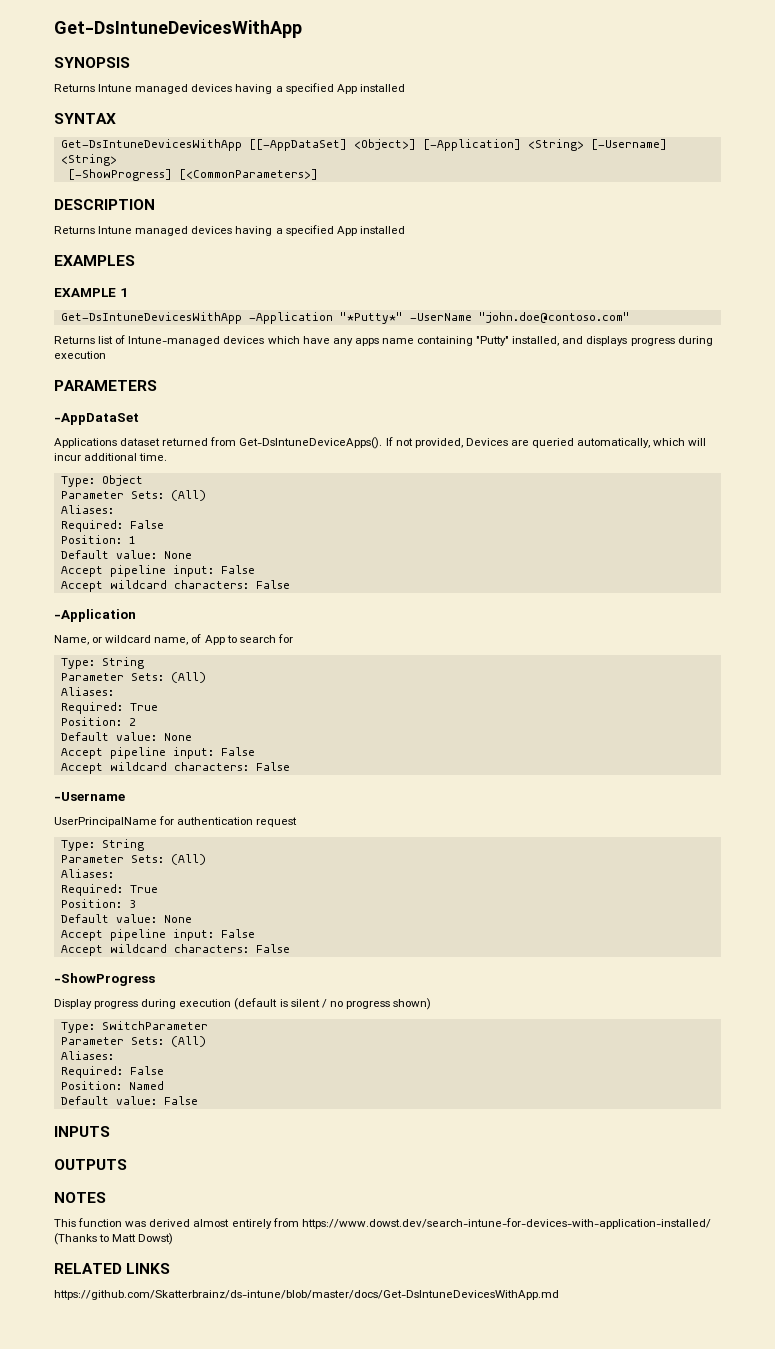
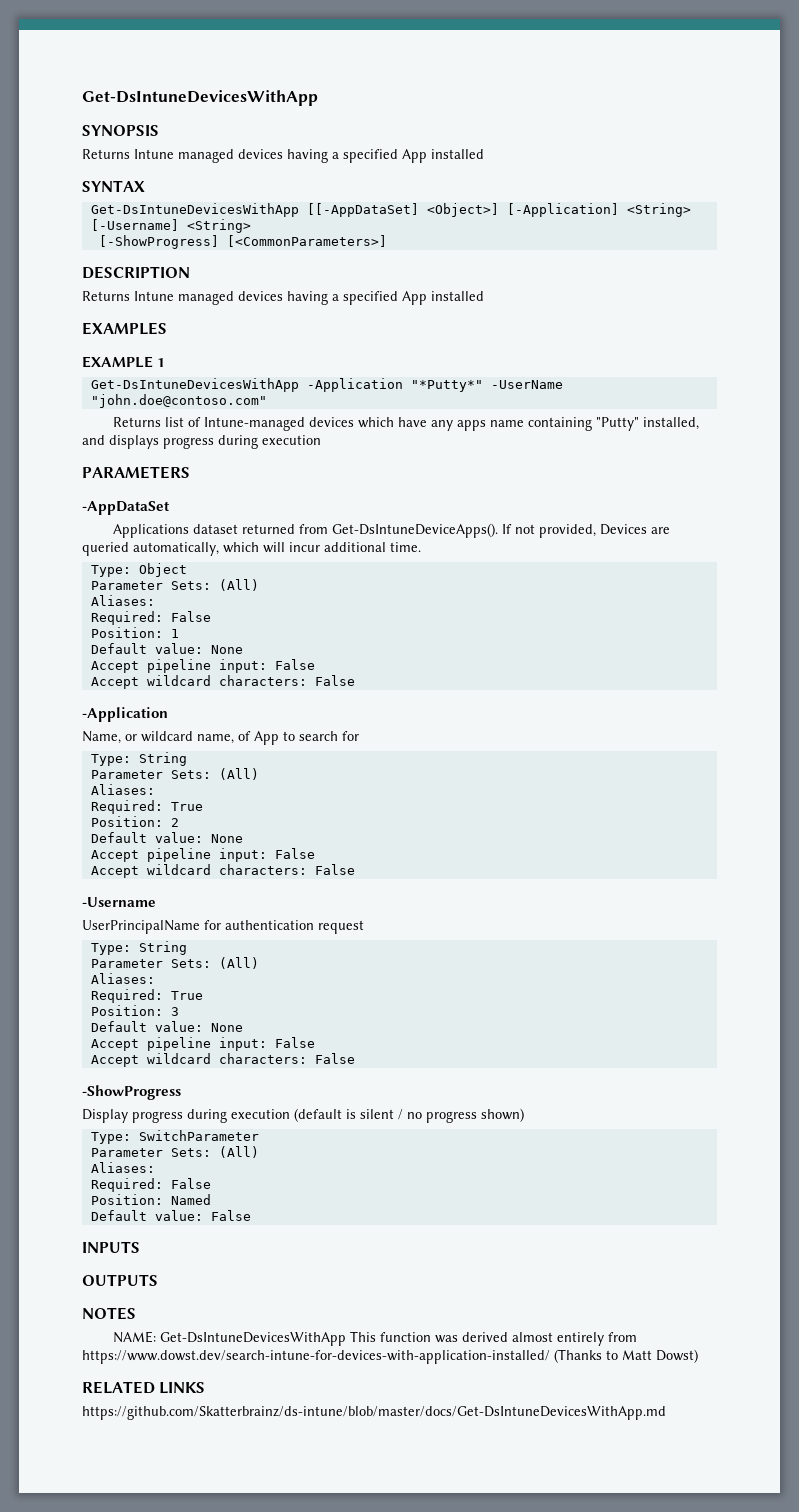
(106, 1197) none -> [112,1331,346,1346] NAME: Get-DsIntuneDevicesWithApp

